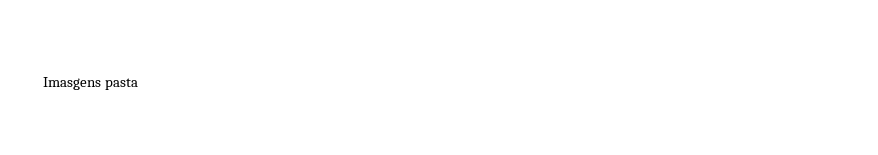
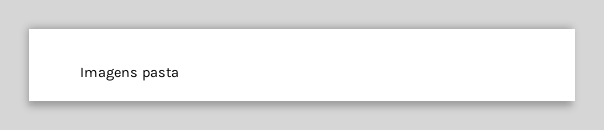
[43,77,101,90] Imasgens -> [80,67,138,81] Imagens

